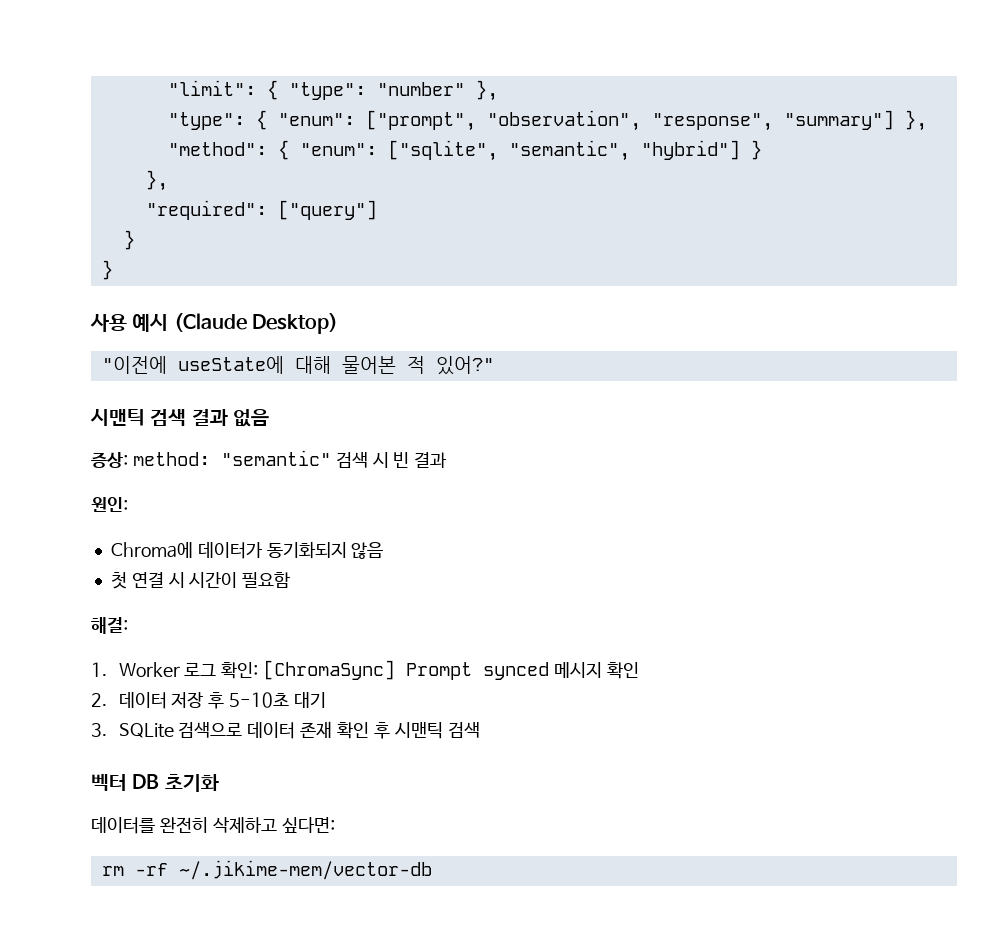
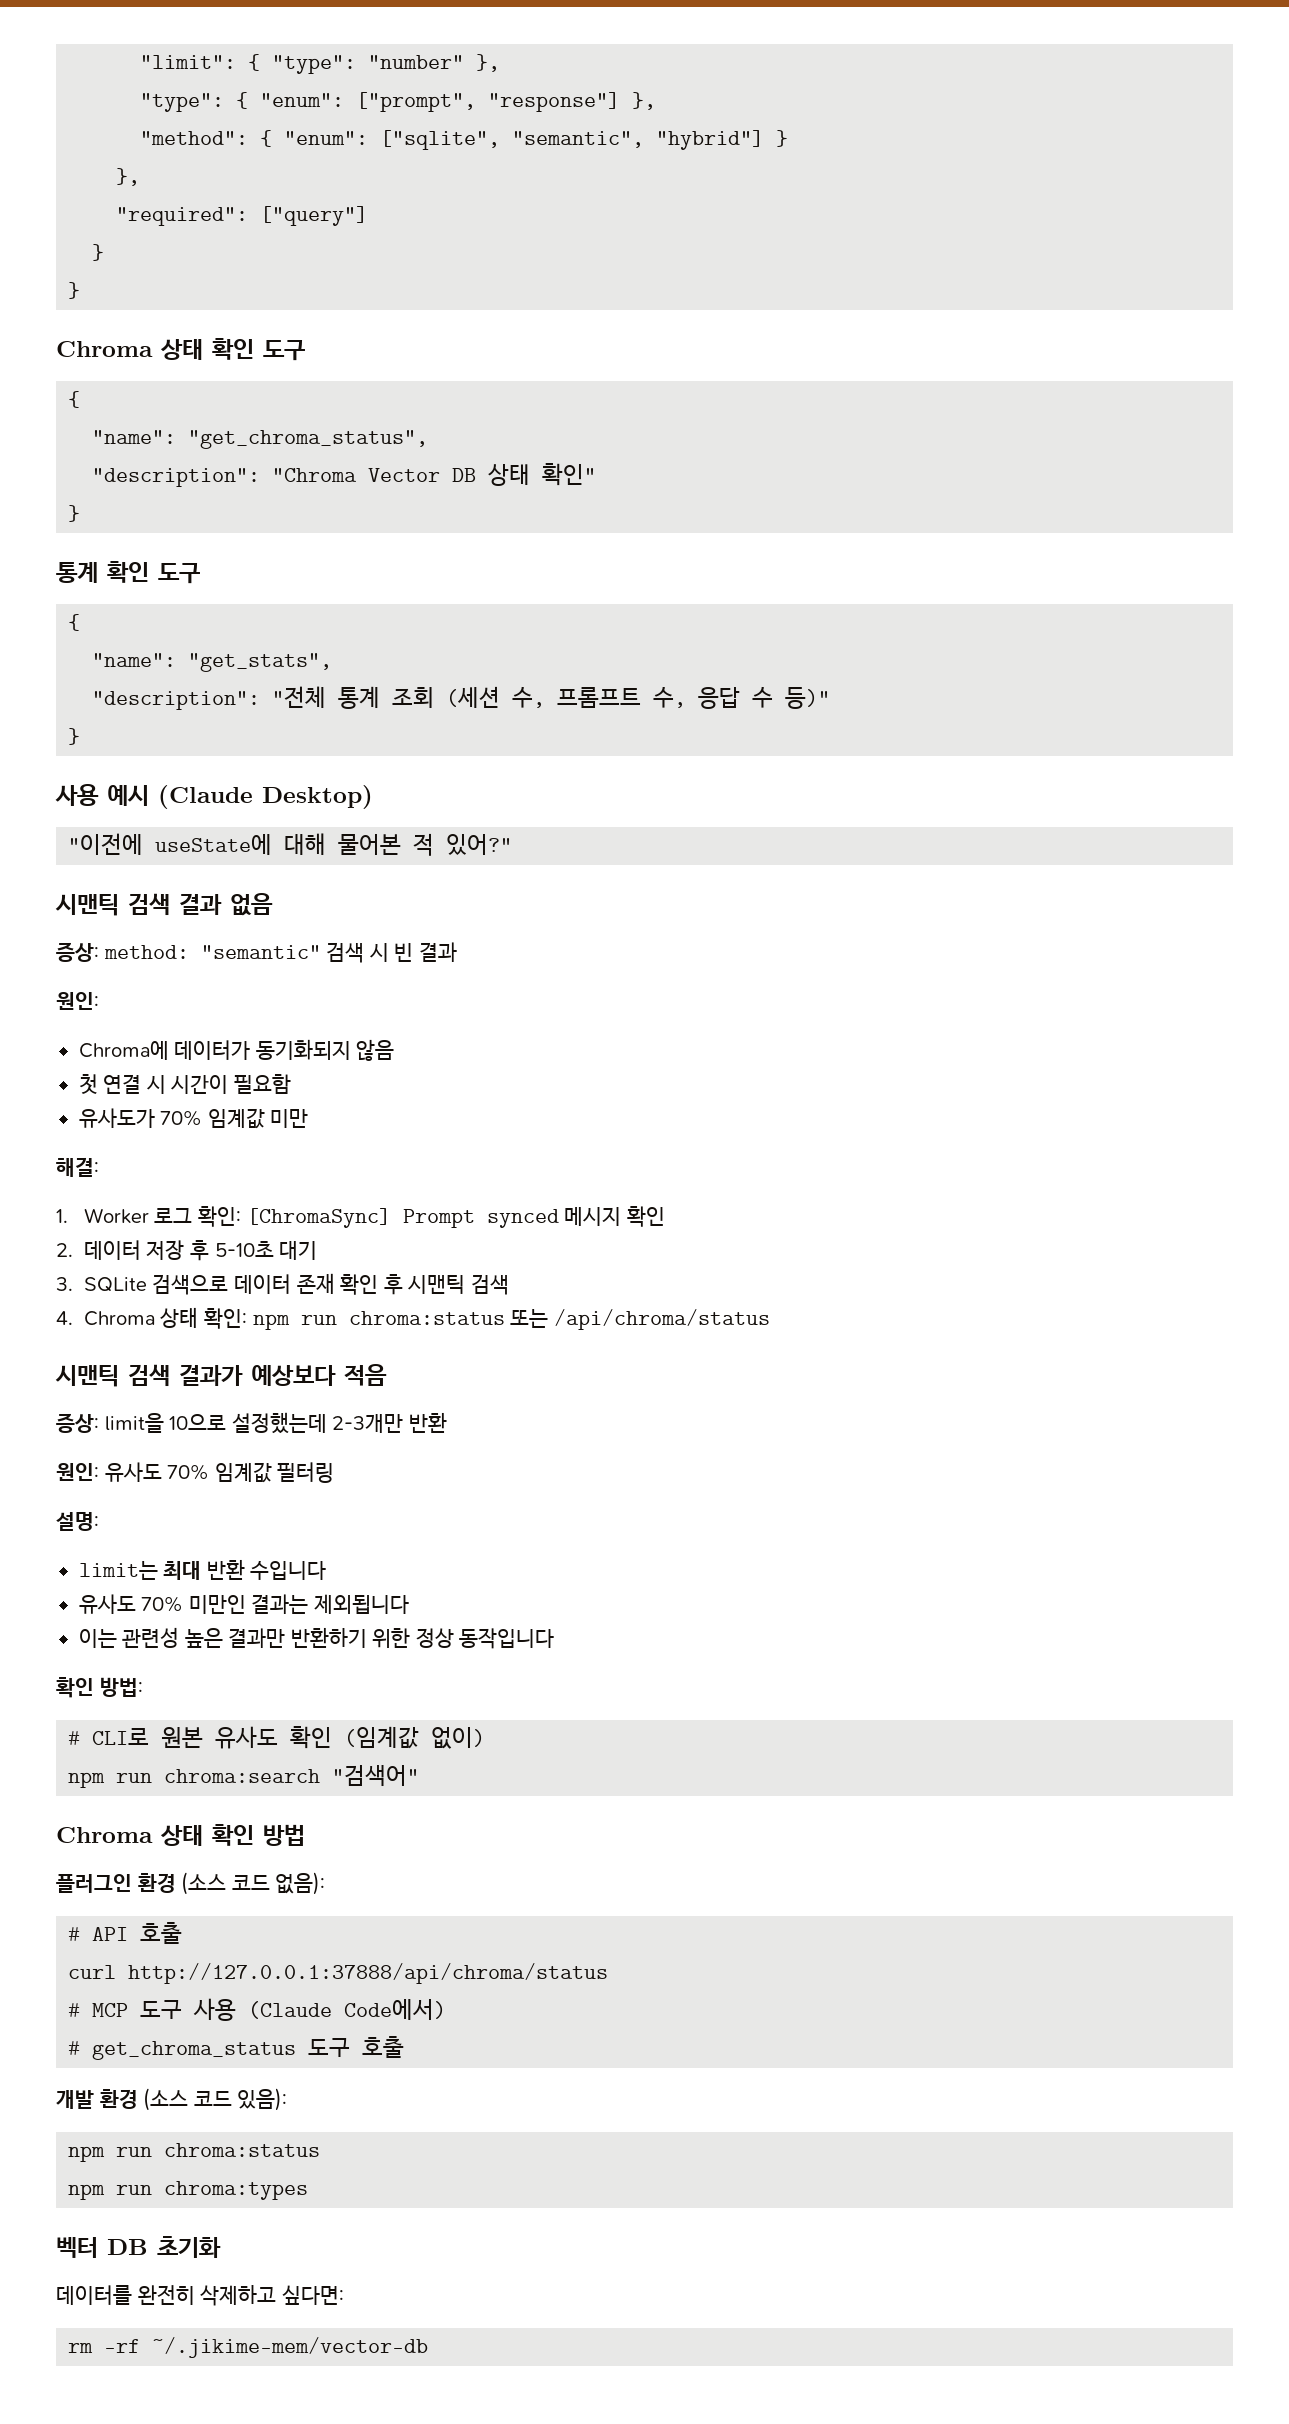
[486,110,894,131] "observation", "response", "summary"] -> [488,92,621,112] "response"]
(113, 270) none -> [56,338,305,361] [68,391,81,408] [92,430,429,449] [92,463,597,487] [68,505,81,522] [56,561,200,584] [68,614,81,631] [92,653,333,672] [92,686,831,710] [68,728,81,745] // Chroma 상태 확인 도구 // { // "name": "get_chroma_status", // "description": "Chroma Vector DB 상태 확인" // } // 통계 확인 도구 // { // "name": "get_stats", // "description": "전체 통계 조회 (세션 수, 프롬프트 수, 응답 수 등)" // }
(291, 580) none -> [78,1108,309,1129] // 유사도가 70% 임계값 미만
(480, 730) none -> [56,1307,770,1330] [55,1364,387,1387] [56,1412,447,1434] [56,1462,335,1483] [56,1512,99,1531] [78,1559,327,1580] [78,1594,409,1614] [78,1627,555,1649] [56,1677,143,1698] [68,1726,486,1749] [68,1765,420,1788] [56,1824,305,1846] [56,1872,326,1895] [68,1922,183,1944] [68,1963,609,1984] [68,1998,447,2021] [68,2036,405,2060] [56,2088,288,2111] [68,2143,321,2162] [68,2181,309,2200] // 4. Chroma 상태 확인: npm run chroma:status 또는 /api/chroma/status // 시맨틱 검색 결과가 예상보다 적음 // 증상: limit을 10으로 설정했는데 2-3개만 반환 // 원인: 유사도 70% 임계값 필터링 // 설명: // limit는 최대 반환 수입니다 // 유사도 70% 미만인 결과는 제외됩니다 // 이는 관련성 높은 결과만 반환하기 위한 정상 동작입니다 // 확인 방법: // # CLI로 원본 유사도 확인 (임계값 없이) // npm run chroma:search "검색어" // Chroma 상태 확인 방법 // 플러그인 환경 (소스 코드 없음): // # API 호출 // curl http://127.0.0.1:37888/api/chroma/status // # MCP 도구 사용 (Claude Code에서) // # get_chroma_status 도구 호출 // 개발 환경 (소스 코드 있음): // npm run chroma:status // npm run chroma:types

